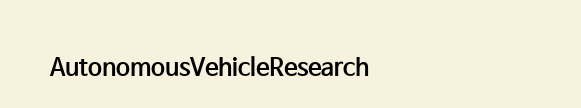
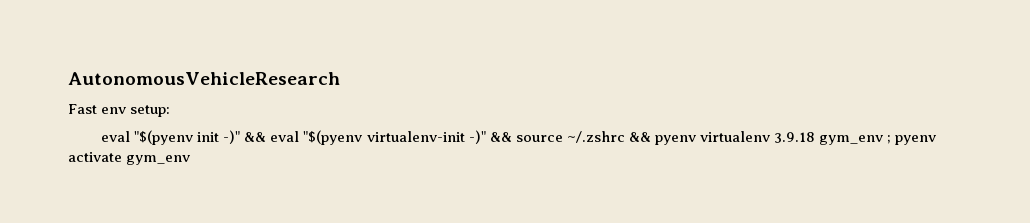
(369, 66) none -> [68,104,171,117] [101,130,938,145] [68,152,192,165] // Fast env setup: // eval "$(pyenv init -)" && eval "$(pyenv virtualenv-init -)" && source ~/.zshrc && pyenv virtualenv 3.9.18 gym_env ; pyenv activate gym_env

